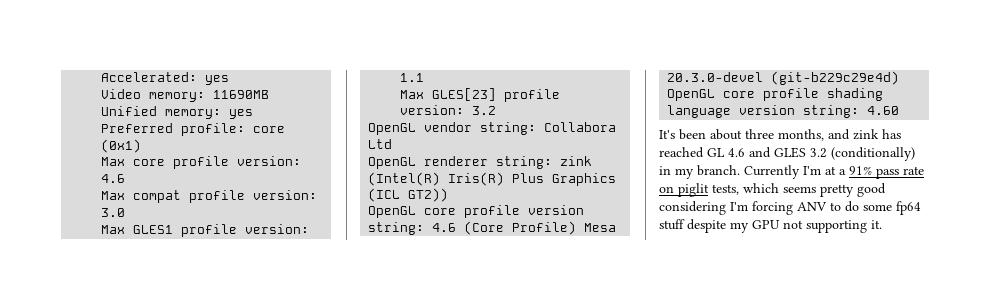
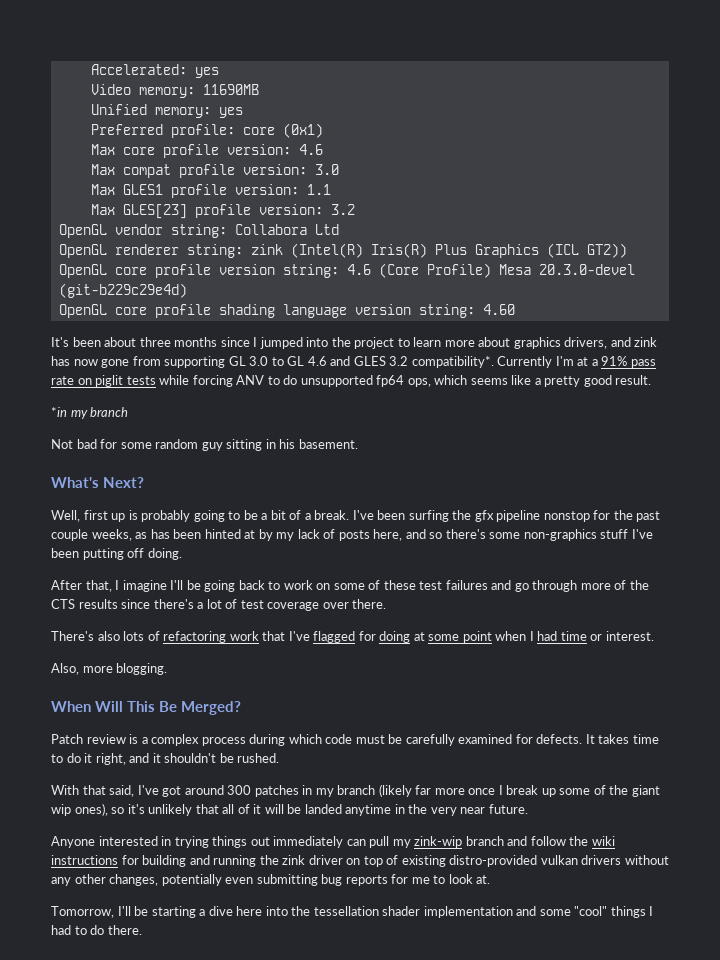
[778,129,901,141] [659,147,704,158] months, and zink has reached -> [174,337,658,349] [51,356,284,368] months since I jumped into the project to learn more about graphics drivers, and zink has now gone from supporting GL 3.0 to
[831,147,915,161] [659,165,740,179] (conditionally) in my branch. -> [411,356,494,368] compatibility*.
[712,183,886,197] [659,201,921,215] [659,219,882,233] tests, which seems pretty good considering I'm forcing ANV to do some fp64 stuff despite my GPU not supporting it. -> [126,375,652,387] [51,407,129,419] [51,439,358,451] [51,477,145,488] [51,510,661,522] [51,529,653,541] [51,548,182,560] [51,580,649,592] [51,599,387,611] [51,631,654,643] [51,663,168,675] [51,701,242,715] [51,734,659,746] [51,753,280,765] [51,784,660,797] [51,803,528,816] [51,836,615,848] [51,855,669,867] [51,874,491,886] [51,906,654,918] [51,925,142,935] tests while forcing ANV to do unsupported fp64 ops, which seems like a pretty good result. // *in my branch // Not bad for some random guy sitting in his basement. // What's Next? // Well, first up is probably going to be a bit of a break. I've been surfing the gfx pipeline nonstop for the past couple weeks, as has been hinted at by my lack of posts here, and so there's some non-graphics stuff I've been putting off doing. // After that, I imagine I'll be going back to work on some of these test failures and go through more of the CTS results since there's a lot of test coverage over there. // There's also lots of refactoring work that I've flagged for doing at some point when I had time or interest. // Also, more blogging. // When Will This Be Merged? // Patch review is a complex process during which code must be carefully examined for defects. It takes time to do it right, and it shouldn't be rushed. // With that said, I've got around 300 patches in my branch (likely far more once I break up some of the giant wip ones), so it's unlikely that all of it will be landed anytime in the very near future. // Anyone interested in trying things out immediately can pull my zink-wip branch and follow the wiki instructions for building and running the zink driver on top of existing distro-provided vulkan drivers without any other changes, potentially even submitting bug reports for me to look at. // Tomorrow, I'll be starting a dive here into the tessellation shader implementation and some "cool" things I had to do there.

